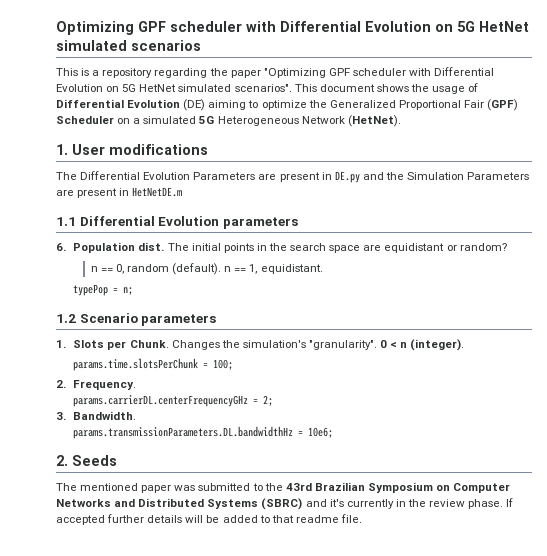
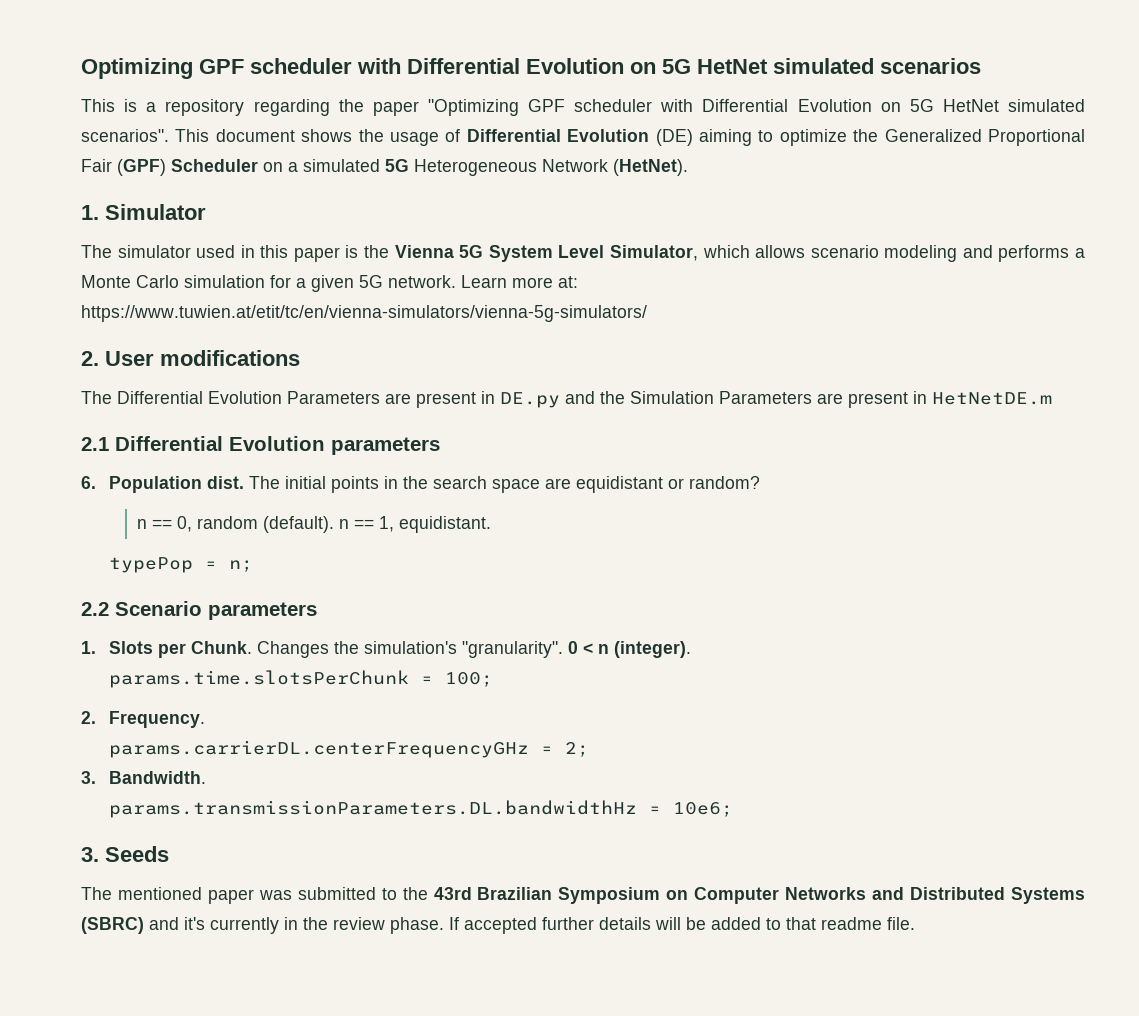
(68, 149) none -> [105,204,206,220] [81,245,1085,262] [81,275,578,292] [81,305,647,322] [81,351,99,366] Simulator // The simulator used in this paper is the Vienna 5G System Level Simulator, which allows scenario modeling and performs a Monte Carlo simulation for a given 5G network. Learn more at: https://www.tuwien.at/etit/tc/en/vienna-simulators/vienna-5g-simulators/ // 2.
[56,217,76,226] 1.1 -> [81,437,109,451] 2.1
[56,314,76,323] 1.2 -> [81,602,109,616] 2.2
[56,455,68,466] 2. -> [81,847,99,862] 3.

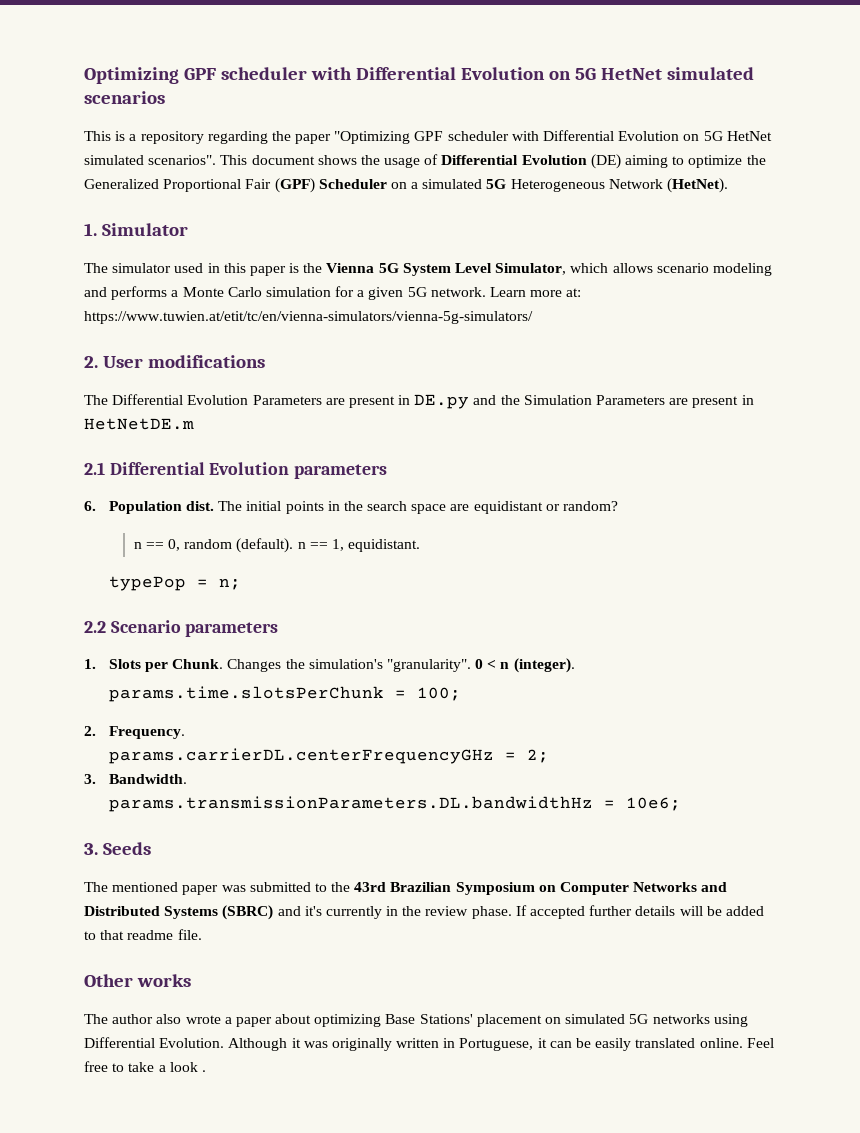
(915, 923) none -> [84,974,191,987] [84,1014,748,1027] [84,1037,774,1051] [84,1061,206,1072] // Other works // The author also wrote a paper about optimizing Base Stations' placement on simulated 5G networks using Differential Evolution. Although it was originally written in Portuguese, it can be easily translated online. Feel free to take a look .

